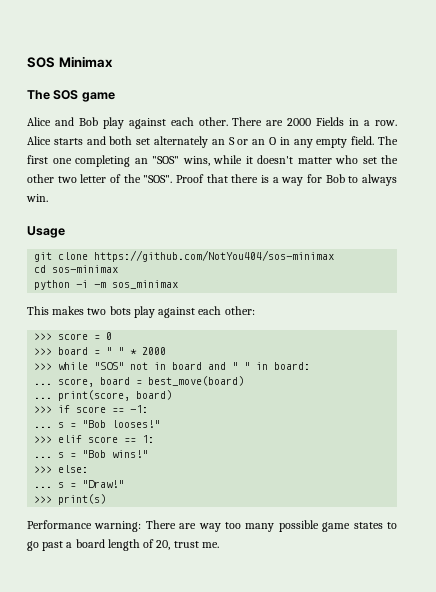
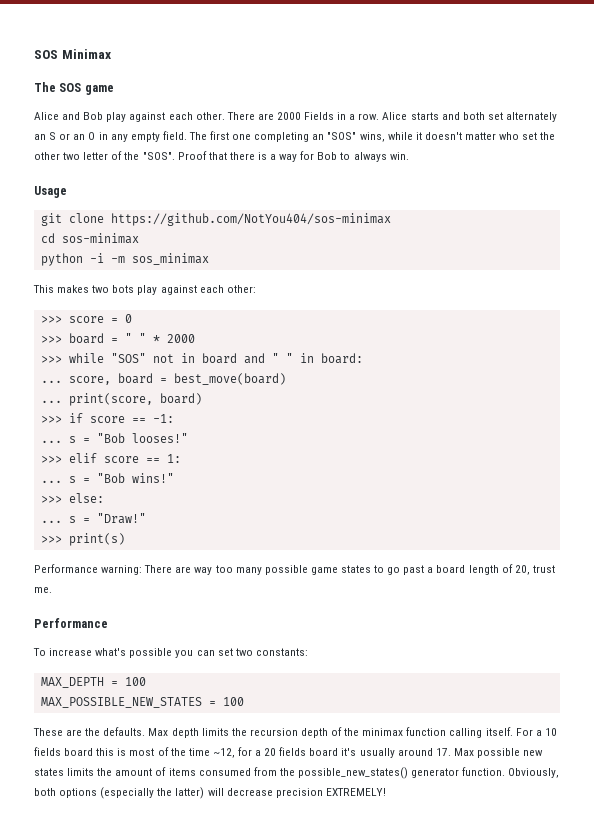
(219, 545) none -> [34,618,108,628] [33,648,308,658] [40,677,146,688] [40,697,244,708] [33,727,557,738] [34,747,544,758] [34,767,560,779] [34,787,386,799] // Performance // To increase what's possible you can set two constants: // MAX_DEPTH = 100 // MAX_POSSIBLE_NEW_STATES = 100 // These are the defaults. Max depth limits the recursion depth of the minimax function calling itself. For a 10 fields board this is most of the time ~12, for a 20 fields board it's usually around 17. Max possible new states limits the amount of items consumed from the possible_new_states() generator function. Obviously, both options (especially the latter) will decrease precision EXTREMELY!

